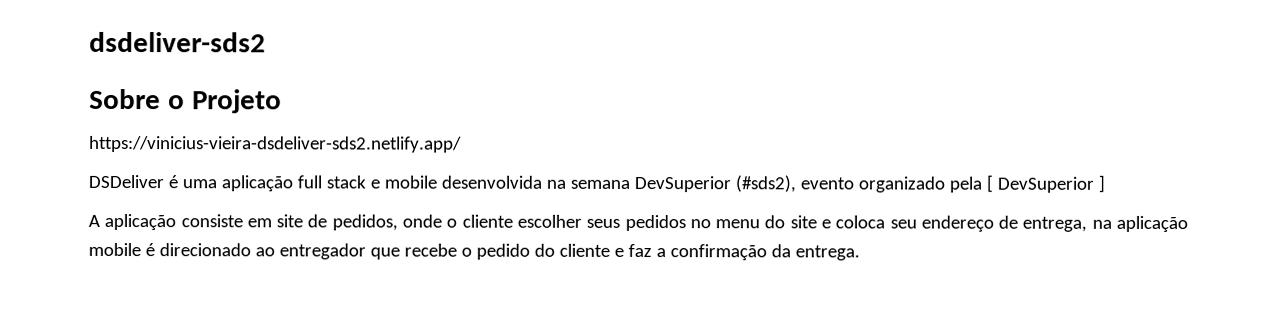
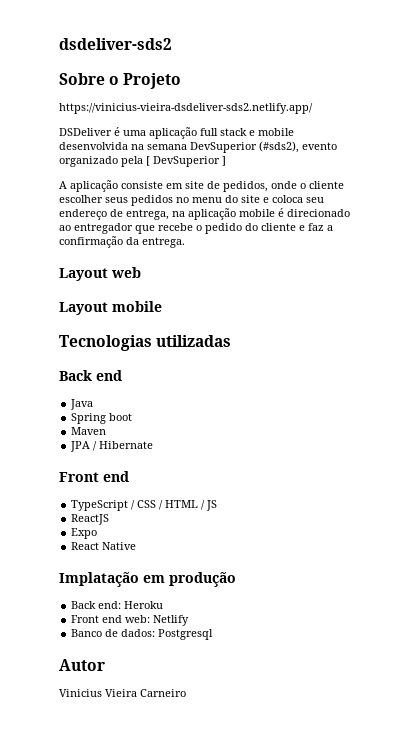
(860, 253) none -> [59,267,141,281] [59,301,162,315] [59,335,232,351] [59,370,122,381] [70,399,94,410] [71,413,133,424] [71,427,107,435] [70,441,154,452] [59,471,129,482] [71,500,218,511] [71,514,110,525] [71,528,98,539] [71,542,137,550] [59,572,236,587] [71,601,164,609] [71,615,190,626] [71,629,214,640] [59,659,105,671] [59,689,186,697] // Layout web // Layout mobile // Tecnologias utilizadas // Back end // Java // Spring boot // Maven // JPA / Hibernate // Front end // TypeScript / CSS / HTML / JS // ReactJS // Expo // React Native // Implatação em produção // Back end: Heroku // Front end web: Netlify // Banco de dados: Postgresql // Autor // Vinicius Vieira Carneiro

